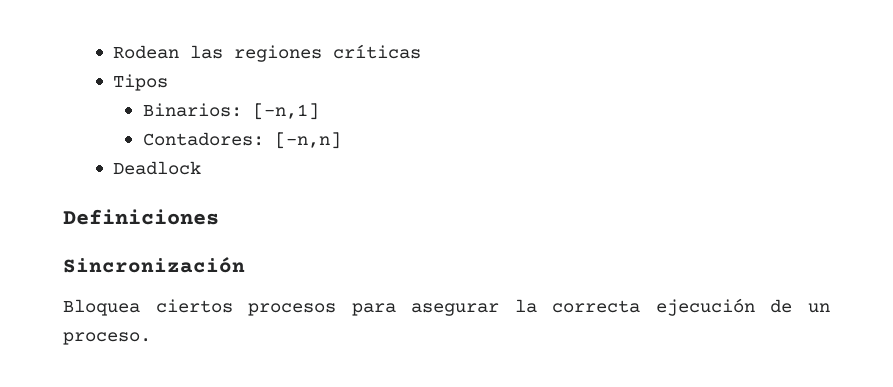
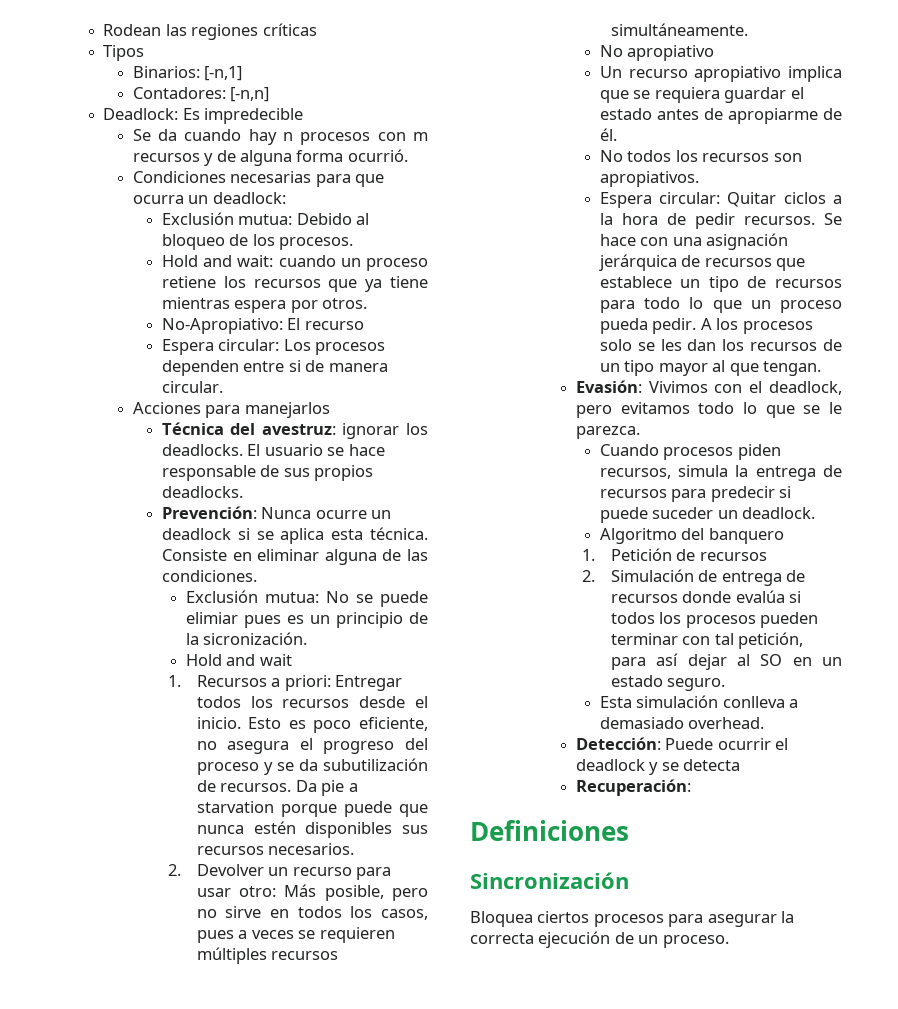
[113,161,202,175] Deadlock -> [103,108,304,124] [132,129,428,145] [132,149,408,166] [132,171,385,187] [132,192,286,204] [161,212,370,225] [161,234,354,250] [161,255,428,271] [161,276,429,292] [161,297,368,313] [161,318,364,334] [161,339,386,355] [161,360,388,376] [161,381,223,393] [132,402,330,418] [161,422,429,439] [161,444,385,456] [161,465,374,481] [161,486,243,498] [161,506,392,519] [161,527,428,544] [161,549,428,565] [161,570,257,582] [185,590,428,607] [185,612,429,628] [185,632,308,645] [185,654,292,666] [167,675,403,691] [196,696,429,708] [196,717,429,733] [196,738,429,754] [196,758,429,775] [196,780,358,796] [196,801,428,817] [196,821,428,838] [196,843,355,855] [167,864,392,880] [196,884,429,901] [196,906,428,920] [196,927,395,943] [196,947,339,964] [610,23,748,36] [599,45,715,61] [599,66,842,82] [599,87,804,103] [599,108,842,124] [599,128,617,141] [599,150,802,162] [599,171,699,187] [599,192,842,208] [599,213,842,229] [599,233,789,250] [598,254,806,271] [599,276,842,292] [599,297,842,313] [599,318,813,334] [599,339,842,351] [599,360,822,376] [575,380,842,395] [575,402,842,418] [575,426,640,439] [599,444,781,460] [599,465,842,481] [599,486,792,502] [599,507,816,523] [599,528,784,544] [581,548,767,561] [581,569,806,586] [610,590,802,603] [610,612,819,628] [610,632,804,649] [610,653,842,670] [610,675,726,691] [599,695,799,708] [599,717,765,729] [575,737,789,750] [575,759,741,775] [575,779,691,796] Deadlock: Es impredecible // Se da cuando hay n procesos con m recursos y de alguna forma ocurrió. // Condiciones necesarias para que ocurra un deadlock: // Exclusión mutua: Debido al bloqueo de los procesos. // Hold and wait: cuando un proceso retiene los recursos que ya tiene mientras espera por otros. // No-Apropiativo: El recurso // Espera circular: Los procesos dependen entre si de manera circular. // Acciones para manejarlos // Técnica del avestruz: ignorar los deadlocks. El usuario se hace responsable de sus propios deadlocks. // Prevención: Nunca ocurre un deadlock si se aplica esta técnica. Consiste en eliminar alguna de las condiciones. // Exclusión mutua: No se puede elimiar pues es un principio de la sicronización. // Hold and wait // 1. Recursos a priori: Entregar todos los recursos desde el inicio. Esto es poco eficiente, no asegura el progreso del proceso y se da subutilización de recursos. Da pie a starvation porque puede que nunca estén disponibles sus recursos necesarios. // 2. Devolver un recurso para usar otro: Más posible, pero no sirve en todos los casos, pues a veces se requieren múltiples recursos simultáneamente. // No apropiativo // Un recurso apropiativo implica que se requiera guardar el estado antes de apropiarme de él. // No todos los recursos son apropiativos. // Espera circular: Quitar ciclos a la hora de pedir recursos. Se hace con una asignación jerárquica de recursos que establece un tipo de recursos para todo lo que un proceso pueda pedir. A los procesos solo se les dan los recursos de un tipo mayor al que tengan. // Evasión: Vivimos con el deadlock, pero evitamos todo lo que se le parezca. // Cuando procesos piden recursos, simula la entrega de recursos para predecir si puede suceder un deadlock. // Algoritmo del banquero // 1. Petición de recursos // 2. Simulación de entrega de recursos donde evalúa si todos los procesos pueden terminar con tal petición, para así dejar al SO en un estado seguro. // Esta simulación conlleva a demasiado overhead. // Detección: Puede ocurrir el deadlock y se detecta // Recuperación:

